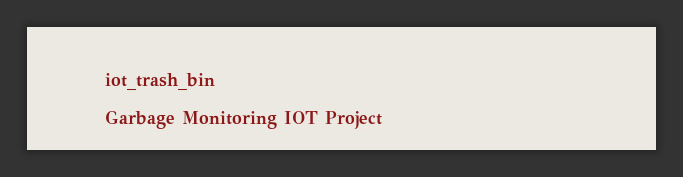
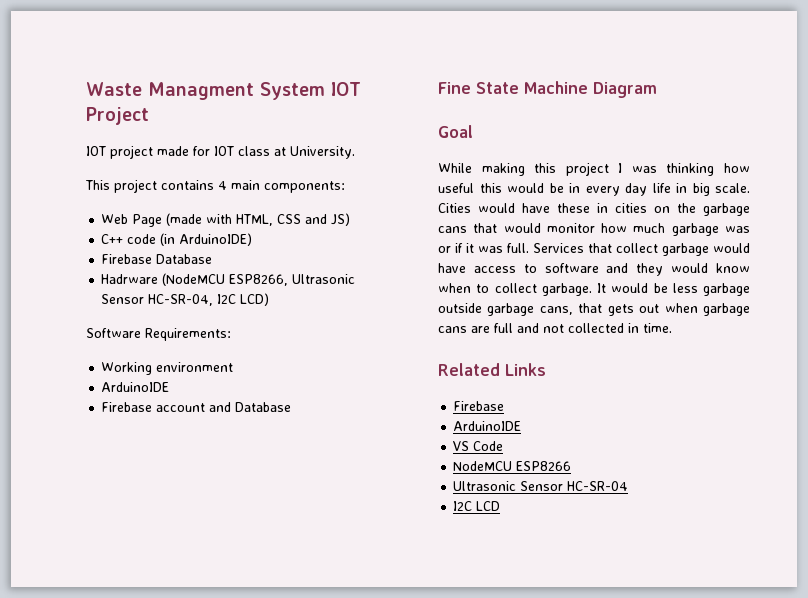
[105,73,215,91] [105,110,277,129] iot_trash_bin // Garbage Monitoring -> [86,82,325,100] Waste Managment System
(382, 120) none -> [86,145,355,159] [85,179,345,193] [101,213,351,227] [101,233,253,246] [101,254,213,264] [101,273,356,286] [101,293,270,306] [86,328,231,341] [101,362,234,375] [101,382,170,392] [101,402,292,412] [438,81,657,98] [438,125,473,138] [438,162,750,176] [438,183,750,196] [438,203,750,216] [438,223,750,236] [438,243,750,256] [438,263,750,276] [438,283,750,296] [438,303,750,316] [438,323,672,333] [438,363,546,376] [453,401,505,411] [453,421,522,431] [453,441,504,451] [453,461,572,471] [453,481,629,491] [453,501,501,511] // IOT project made for IOT class at University. // This project contains 4 main components: // Web Page (made with HTML, CSS and JS) // C++ code (in ArduinoIDE) // Firebase Database // Hadrware (NodeMCU ESP8266, Ultrasonic Sensor HC-SR-04, I2C LCD) // Software Requirements: // Working environment // ArduinoIDE // Firebase account and Database // Fine State Machine Diagram // Goal // While making this project I was thinking how useful this would be in every day life in big scale. Cities would have these in cities on the garbage cans that would monitor how much garbage was or if it was full. Services that collect garbage would have access to software and they would know when to collect garbage. It would be less garbage outside garbage cans, that gets out when garbage cans are full and not collected in time. // Related Links // Firebase // ArduinoIDE // VS Code // NodeMCU ESP8266 // Ultrasonic Sensor HC-SR-04 // I2C LCD

